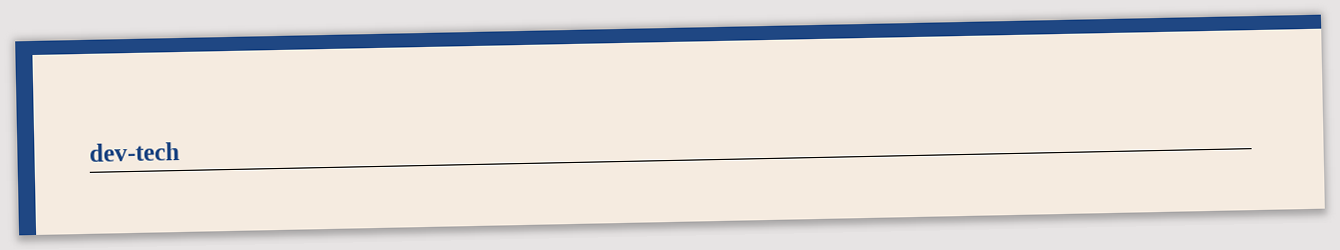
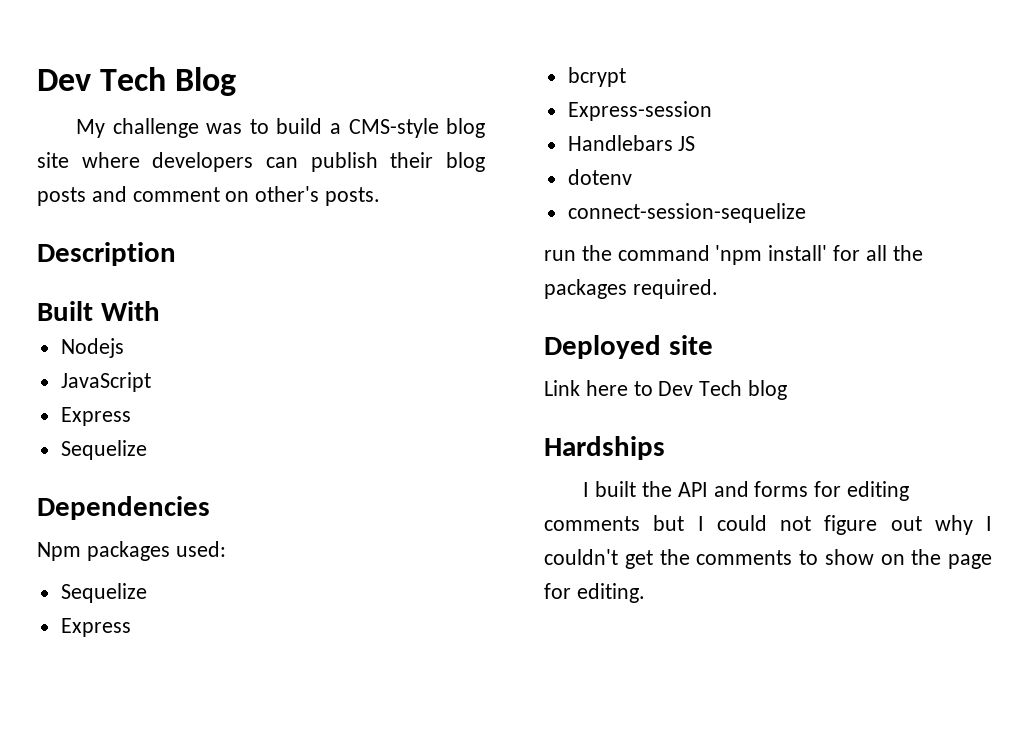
[89,142,180,162] dev-tech -> [37,67,237,96] [76,118,486,138] [37,152,486,172] [37,186,381,206] [37,242,176,266] [37,301,160,321] [60,338,124,358] [60,372,151,392] [60,407,131,426] [60,440,147,460] [37,496,210,520] [37,541,226,561] [60,583,147,603] [60,618,131,637] [567,67,626,87] [567,101,712,121] [567,135,696,151] [567,169,632,185] [567,203,806,223] [544,245,923,265] [544,279,718,299] [544,335,713,359] [544,380,788,400] [544,436,665,460] [583,481,910,501] [544,515,992,535] [544,549,992,569] [544,583,645,603] Dev Tech Blog // My challenge was to build a CMS-style blog site where developers can publish their blog posts and comment on other's posts. // Description // Built With // Nodejs // JavaScript // Express // Sequelize // Dependencies // Npm packages used: // Sequelize // Express // bcrypt // Express-session // Handlebars JS // dotenv // connect-session-sequelize // run the command 'npm install' for all the packages required. // Deployed site // Link here to Dev Tech blog // Hardships // I built the API and forms for editing comments but I could not figure out why I couldn't get the comments to show on the page for editing.

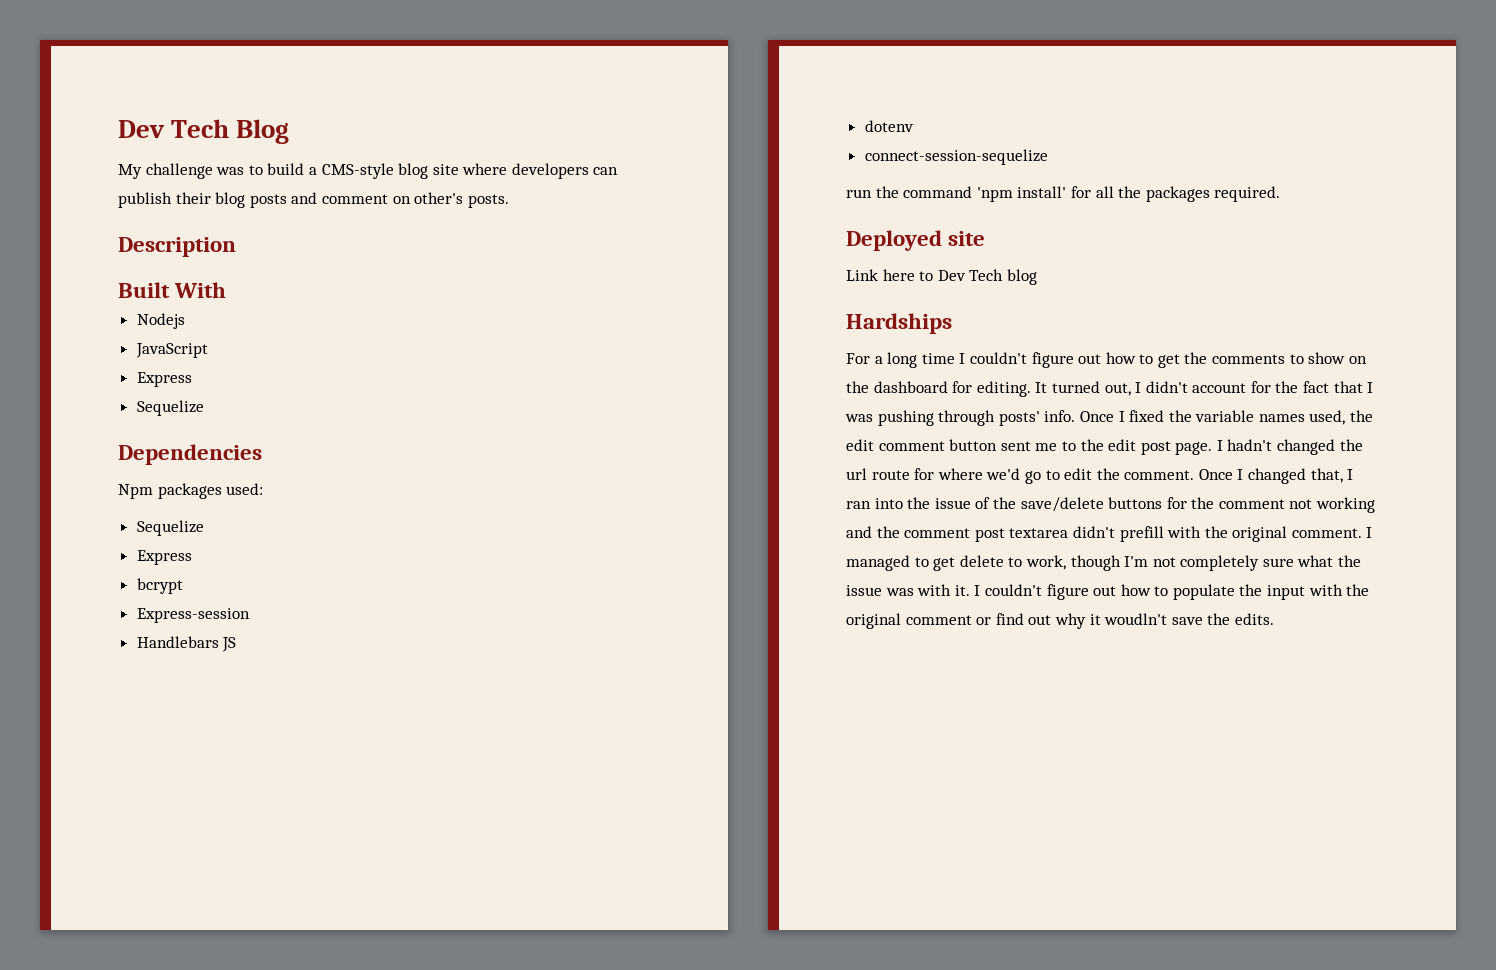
[583,481,910,501] [544,515,992,535] [544,549,618,565] I built the API and forms for editing comments but I could not figure out why I couldn't -> [846,352,1154,368] For a long time I couldn't figure out how to
[948,554,992,569] page -> [873,381,948,393] dashboard
(645, 593) none -> [1035,381,1374,396] [845,410,1374,426] [846,439,1363,455] [846,468,1354,484] [846,497,1376,513] [846,526,1373,542] [846,555,1362,571] [846,584,1370,600] [846,613,1274,629] It turned out, I didn't account for the fact that I was pushing through posts' info. Once I fixed the variable names used, the edit comment button sent me to the edit post page. I hadn't changed the url route for where we'd go to edit the comment. Once I changed that, I ran into the issue of the save/delete buttons for the comment not working and the comment post textarea didn't prefill with the original comment. I managed to get delete to work, though I'm not completely sure what the issue was with it. I couldn't figure out how to populate the input with the original comment or find out why it woudln't save the edits.

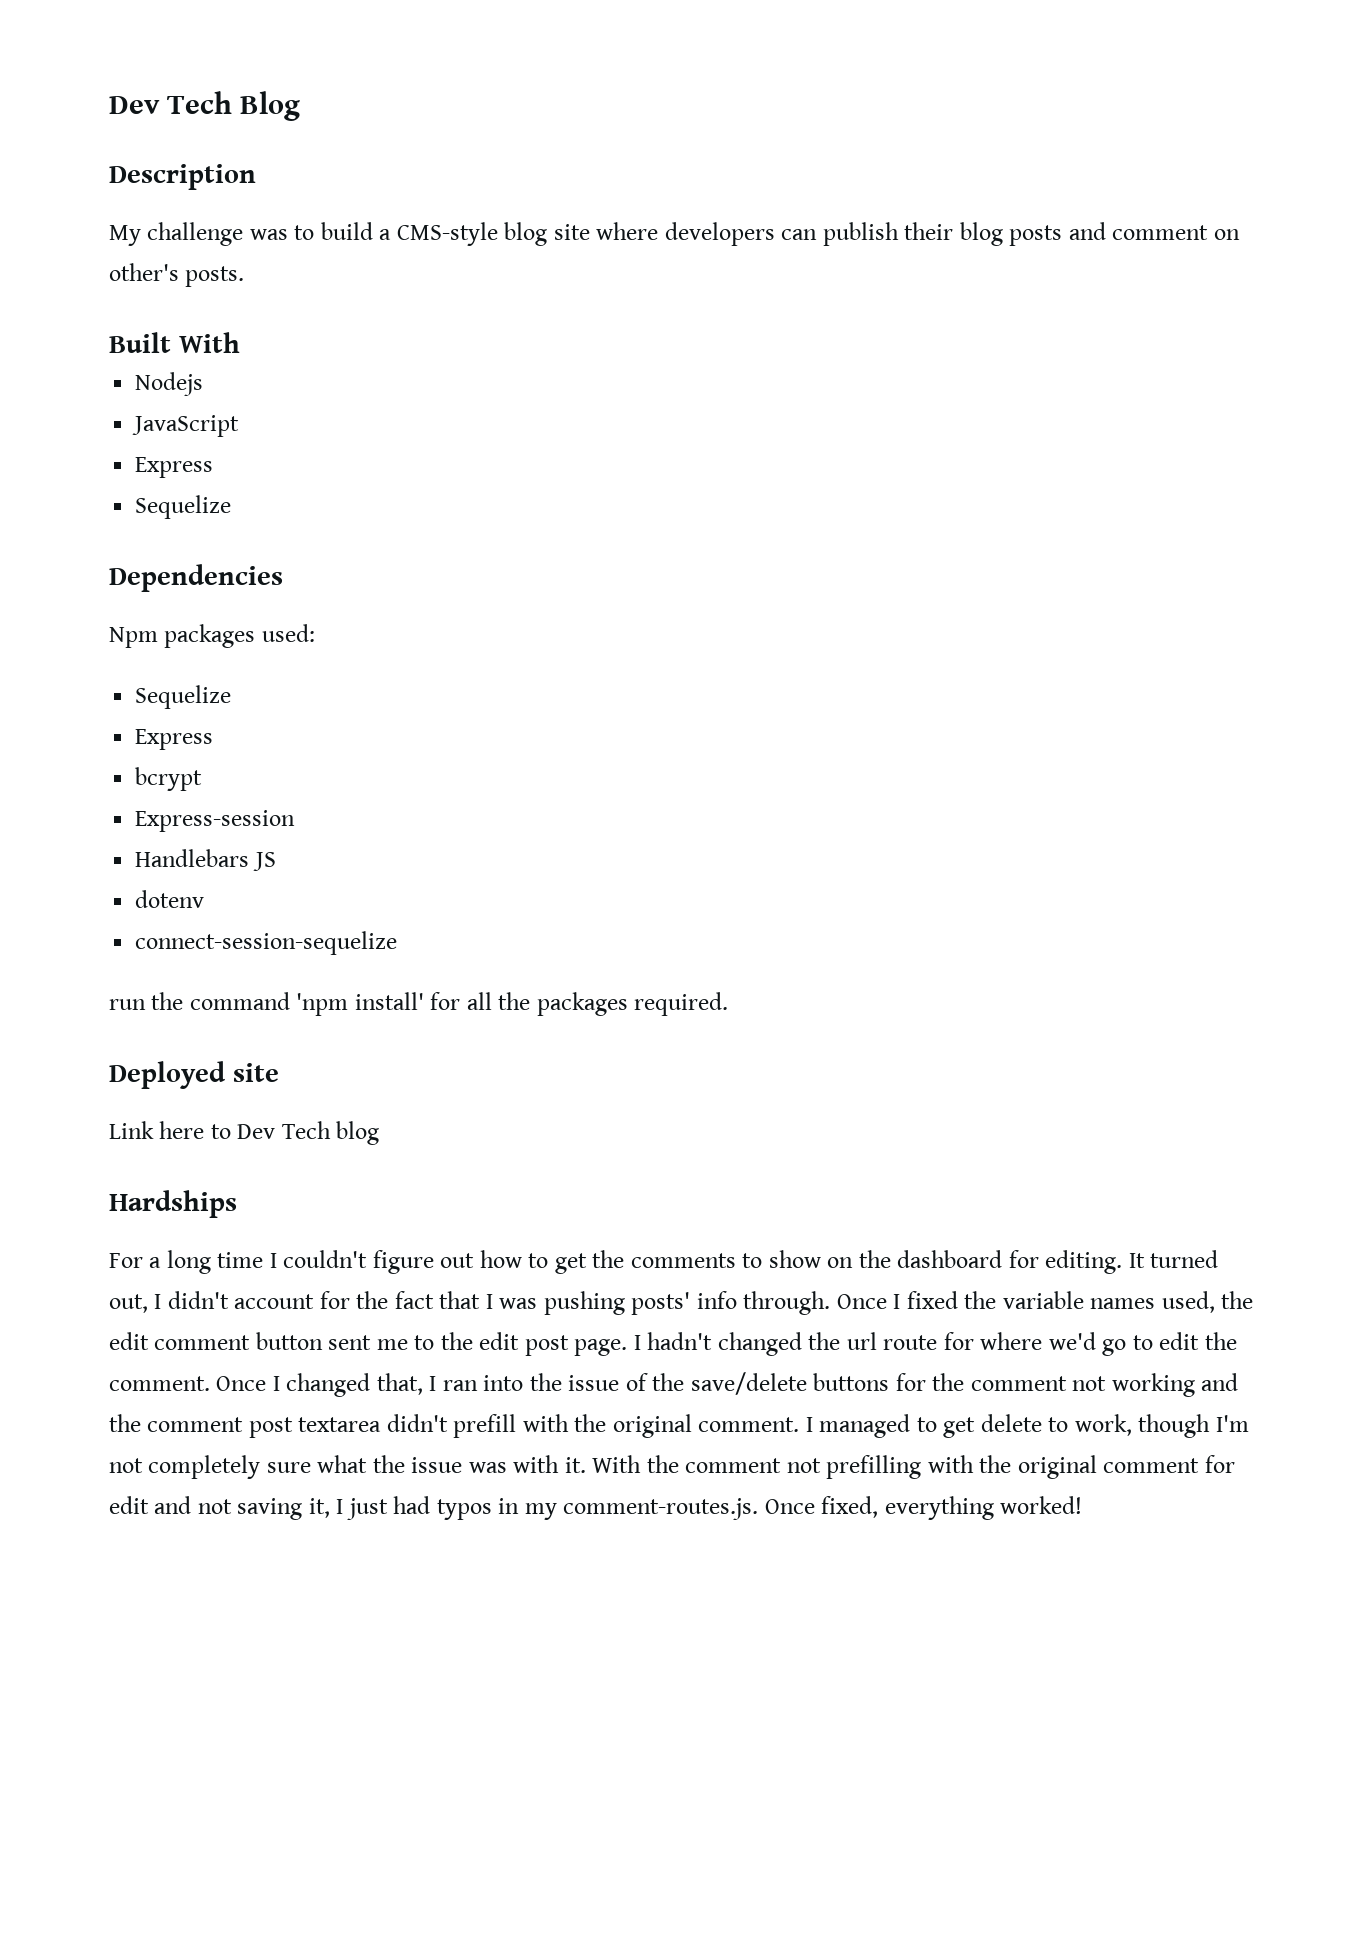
(290, 131) none -> [109,164,256,190] // Description
[118,237,236,257] // Description -> (245, 276) none
[938,410,1076,426] through posts' info. -> [631,1291,831,1315] posts' info through.
[974,584,1370,600] [846,613,1274,629] I couldn't figure out how to populate the input with the original comment or find out why it woudln't save the edits. -> [592,1455,1235,1479] [109,1496,1083,1520] With the comment not prefilling with the original comment for edit and not saving it, I just had typos in my comment-routes.js. Once fixed, everything worked!

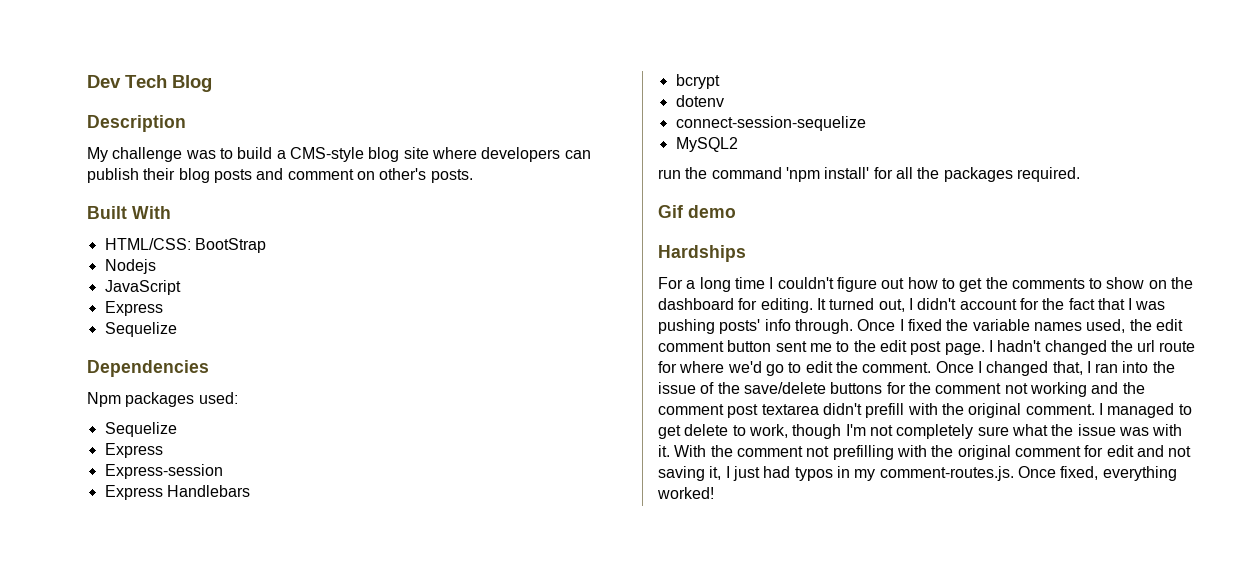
(240, 342) none -> [104,238,266,253] // HTML/CSS: BootStrap
[135,767,203,791] // bcrypt -> (163, 450) none
(296, 821) none -> [104,485,163,500] Express
[252,852,276,871] JS -> [675,74,720,89] // bcrypt
(398, 943) none -> [675,137,738,152] // MySQL2
[109,1061,279,1089] [109,1121,380,1145] Deployed site // Link here to Dev Tech blog -> [658,205,736,218] Gif demo

